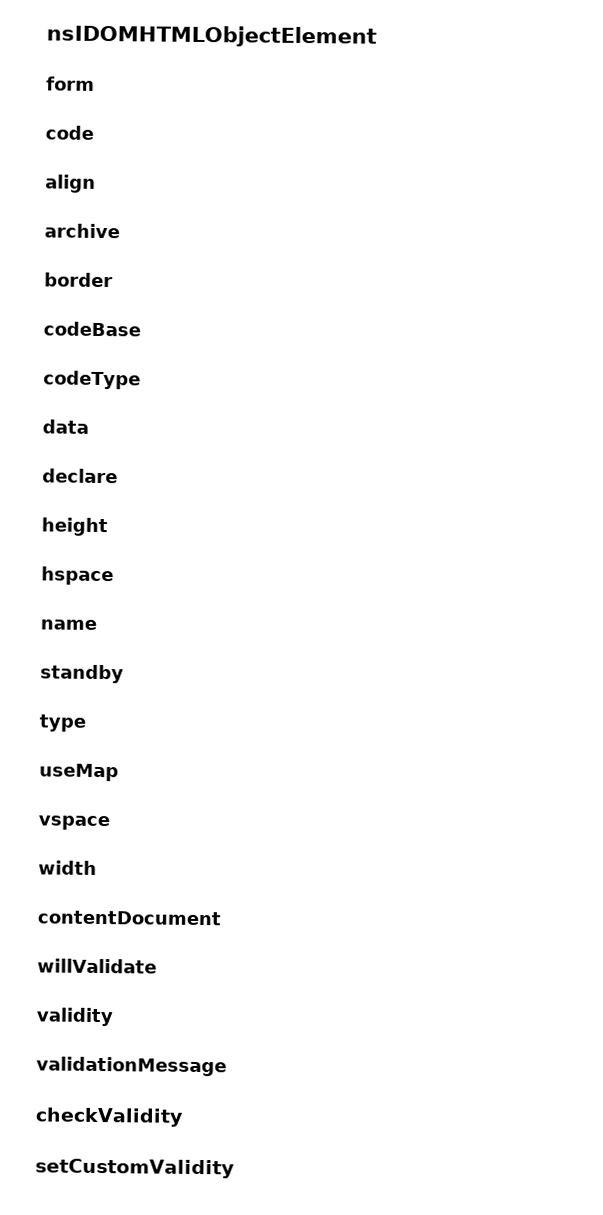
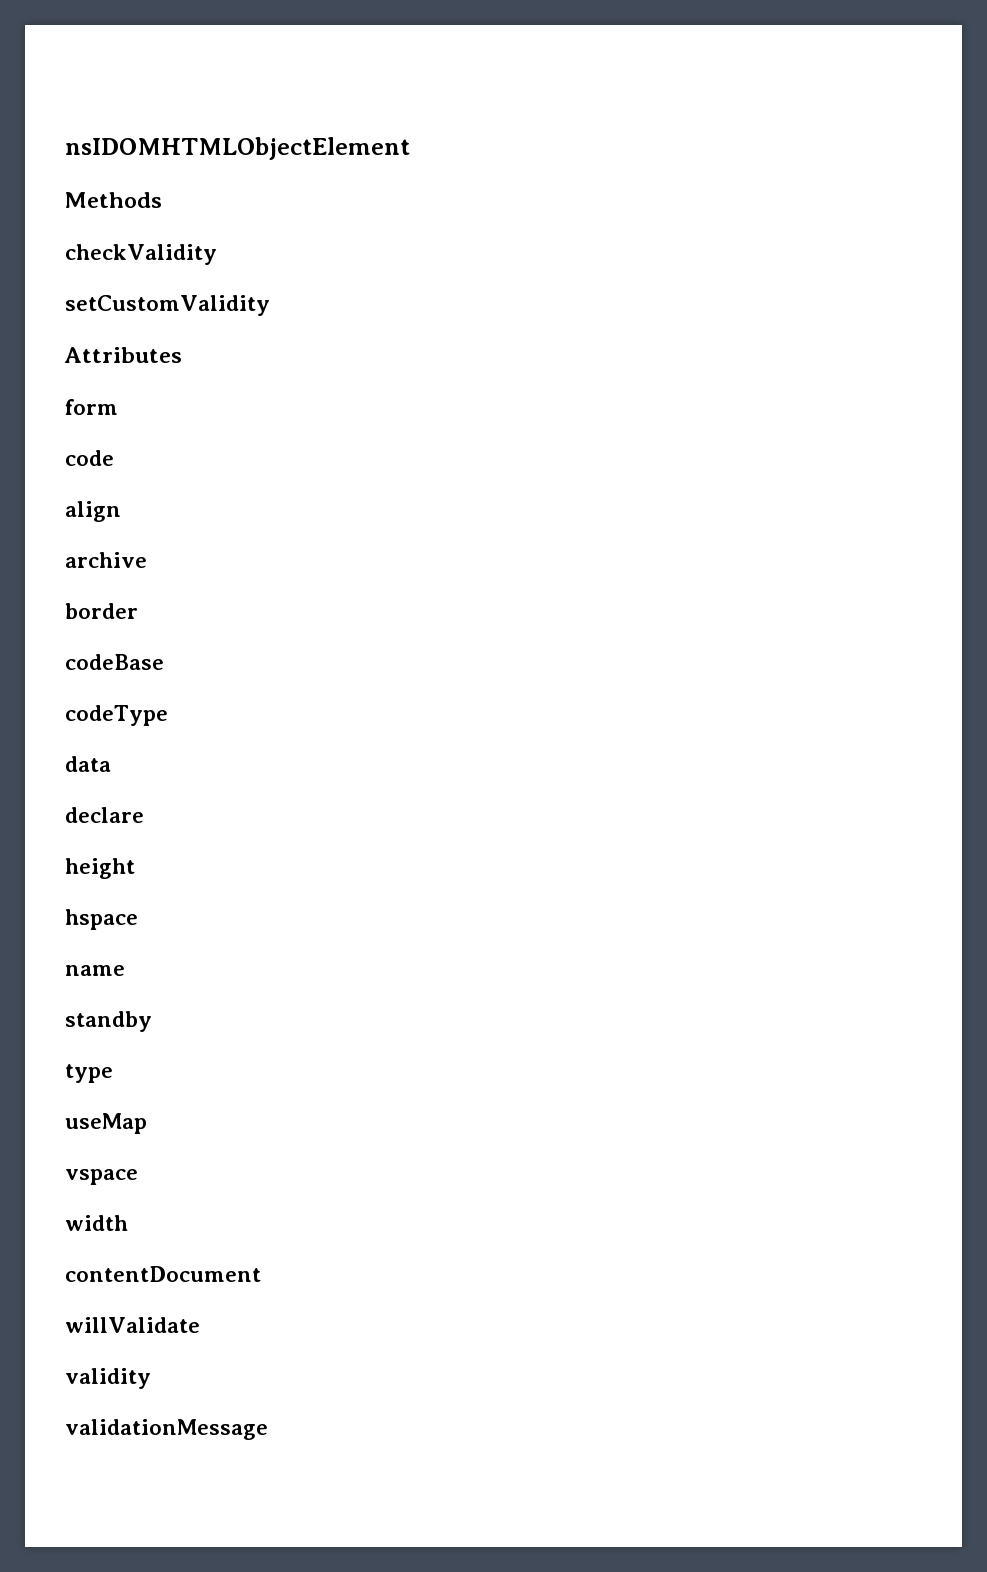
(377, 36) none -> [65,192,162,208] [65,244,217,265] [65,295,270,316] [64,347,182,363] // Methods // checkValidity // setCustomValidity // Attributes
[35,1107,184,1127] [35,1158,235,1179] // checkValidity // setCustomValidity -> (268, 1429) none

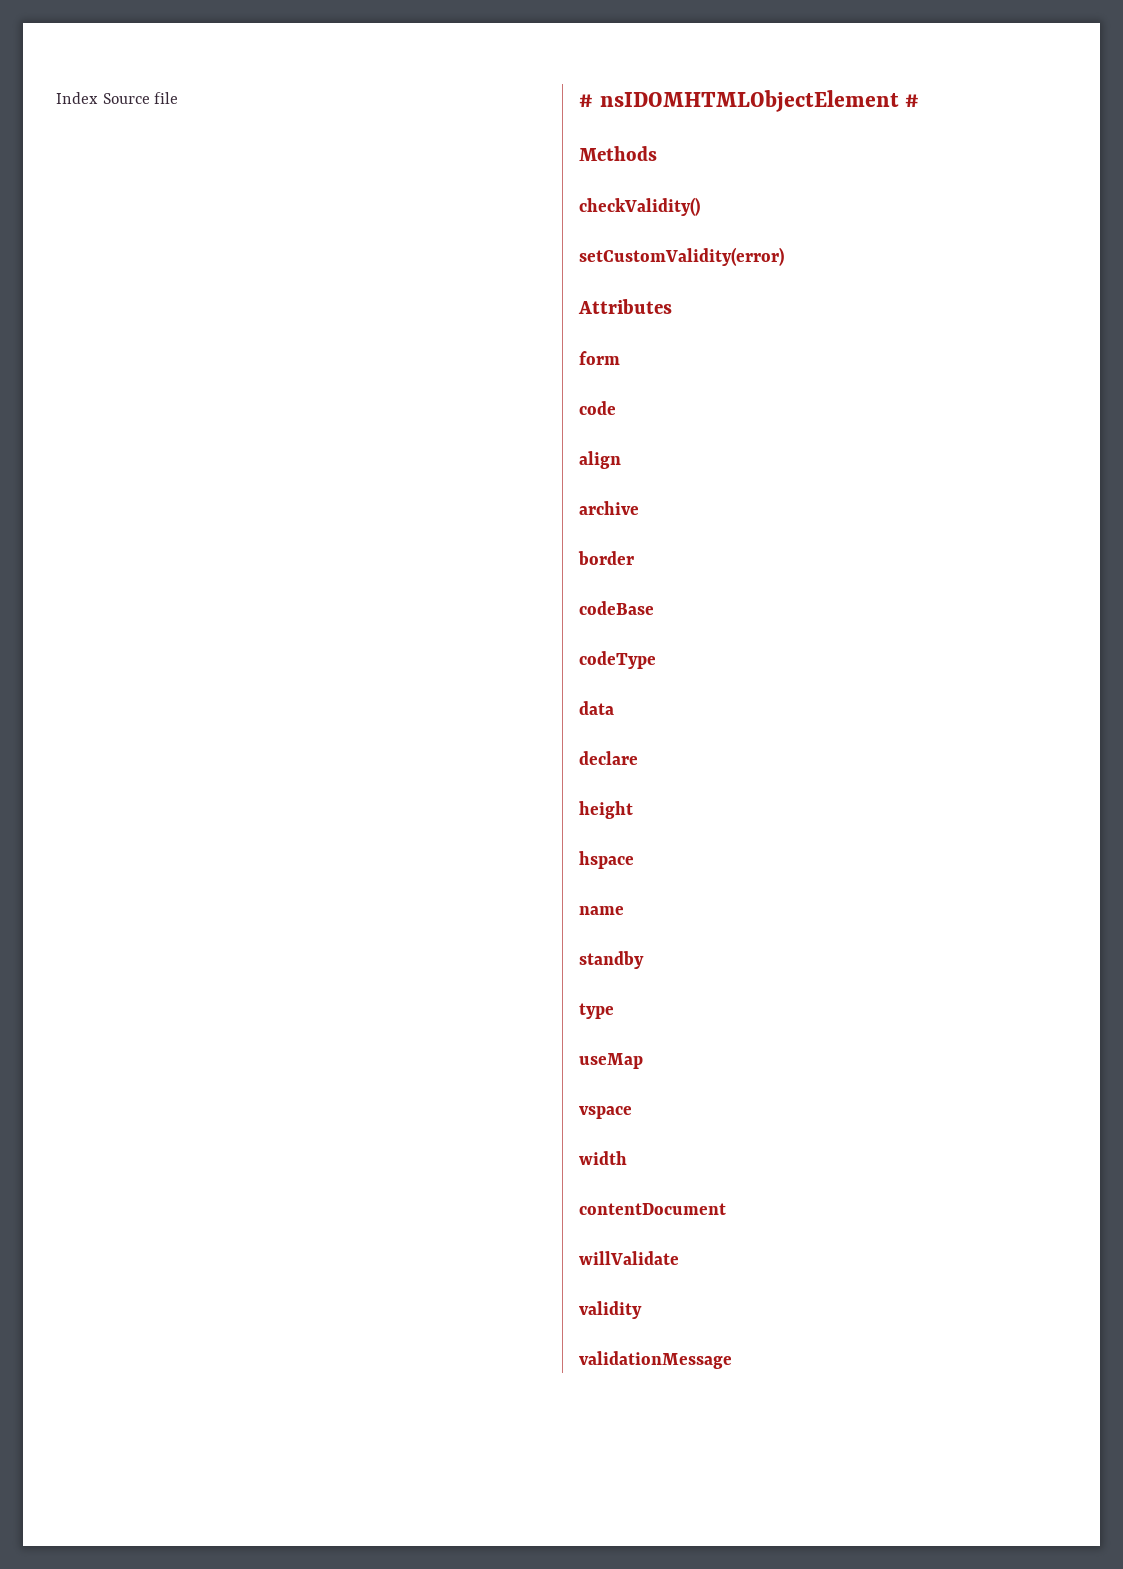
(65, 148) none -> [56,92,179,104] [579,94,593,107] Index Source file // #
(410, 148) none -> [905,94,920,107] #
[65,244,217,265] [65,295,270,316] checkValidity // setCustomValidity -> [579,197,700,216] [579,247,784,266] checkValidity() // setCustomValidity(error)

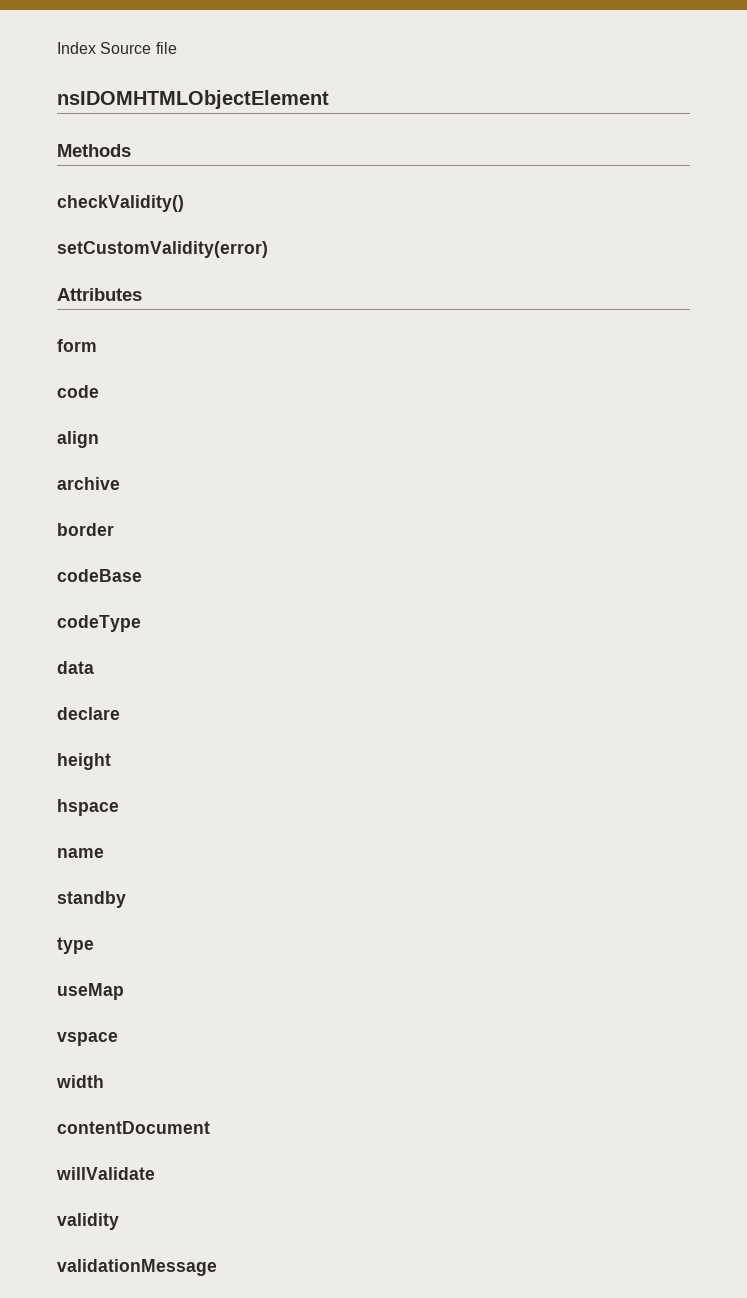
[579,94,593,107] # -> (177, 48) none
[905,94,920,107] # -> (329, 99) none

